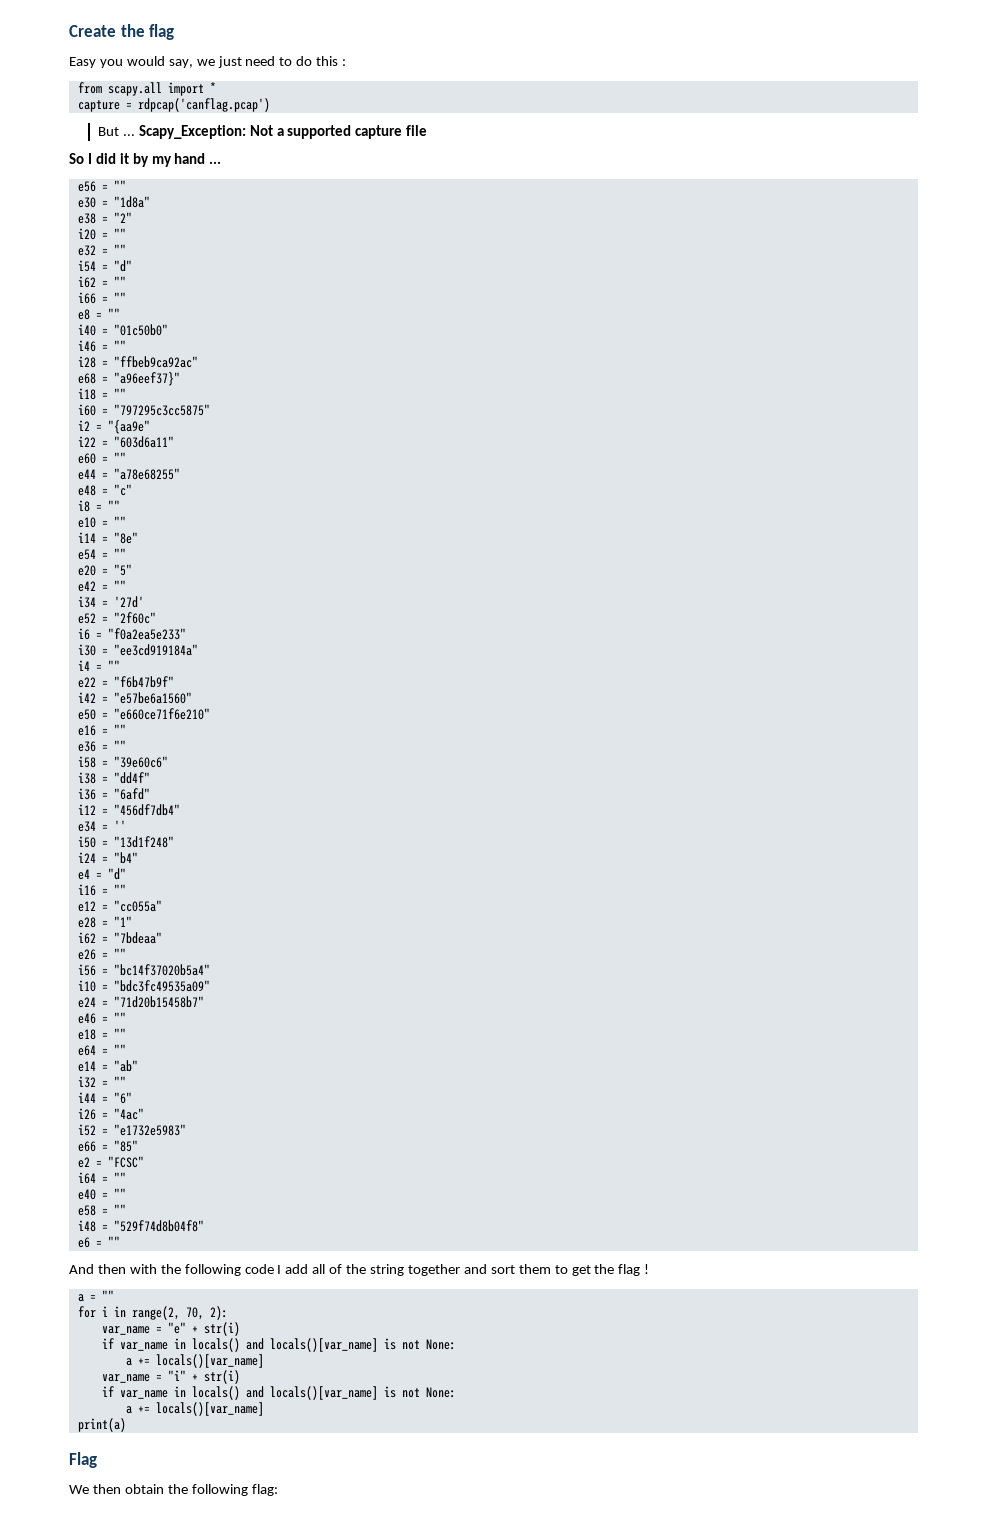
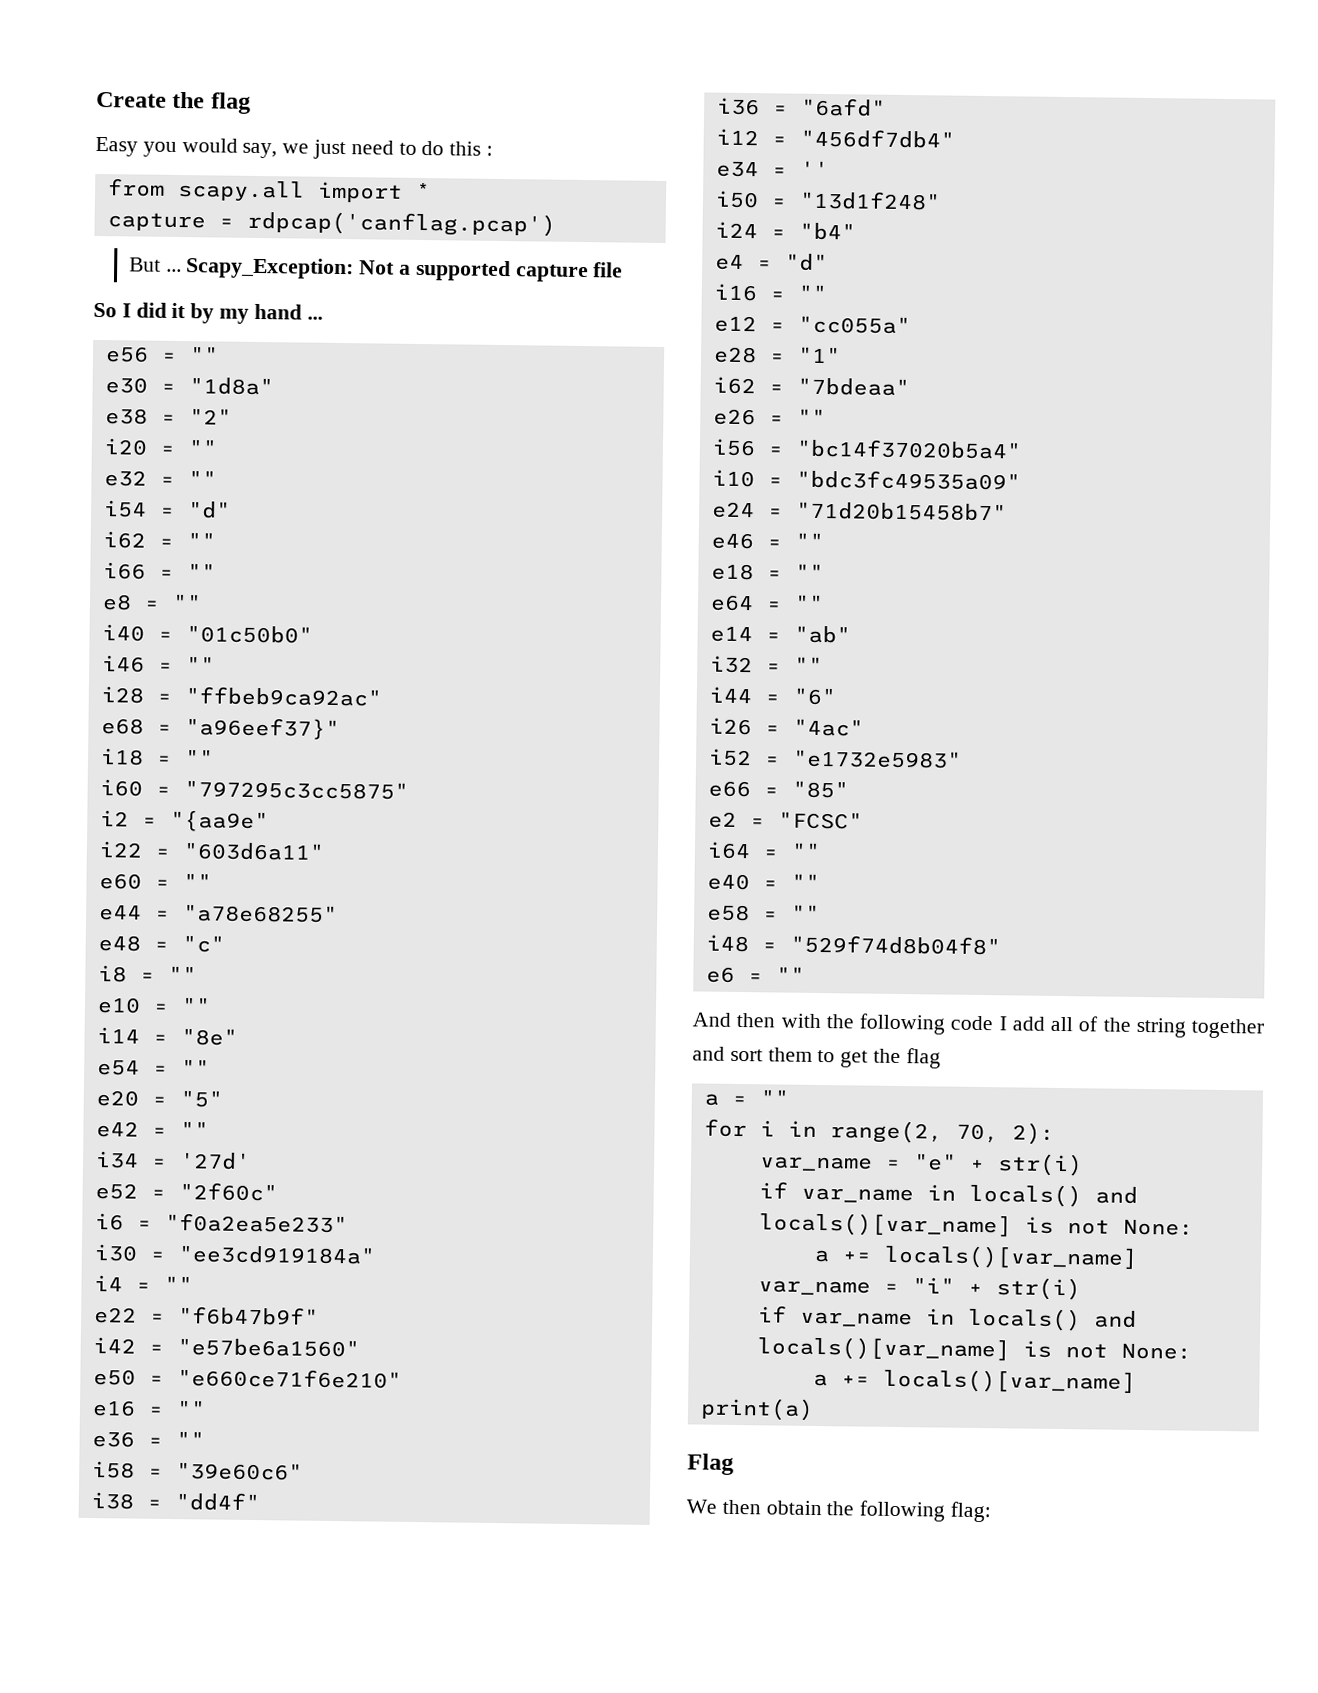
[644,1264,650,1274] ! -> (941, 1058) none

